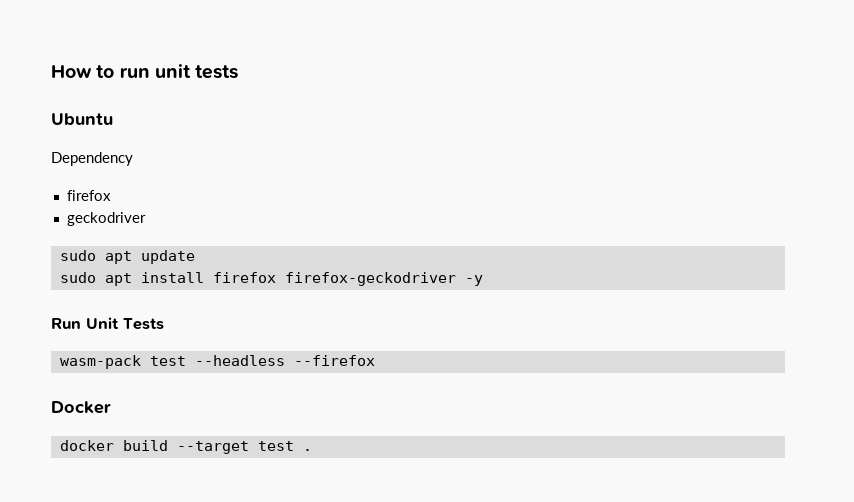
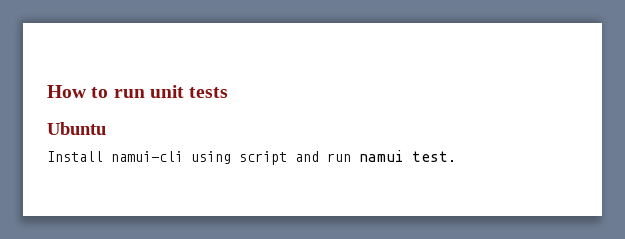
[51,152,133,166] [66,190,111,201] [66,212,146,226] [59,250,195,264] [59,272,483,286] [51,317,164,330] [59,355,375,369] [51,401,111,414] [59,440,312,454] Dependency // firefox // geckodriver // sudo apt update // sudo apt install firefox firefox-geckodriver -y // Run Unit Tests // wasm-pack test --headless --firefox // Docker // docker build --target test . -> [47,150,456,165] Install namui-cli using script and run namui test.

